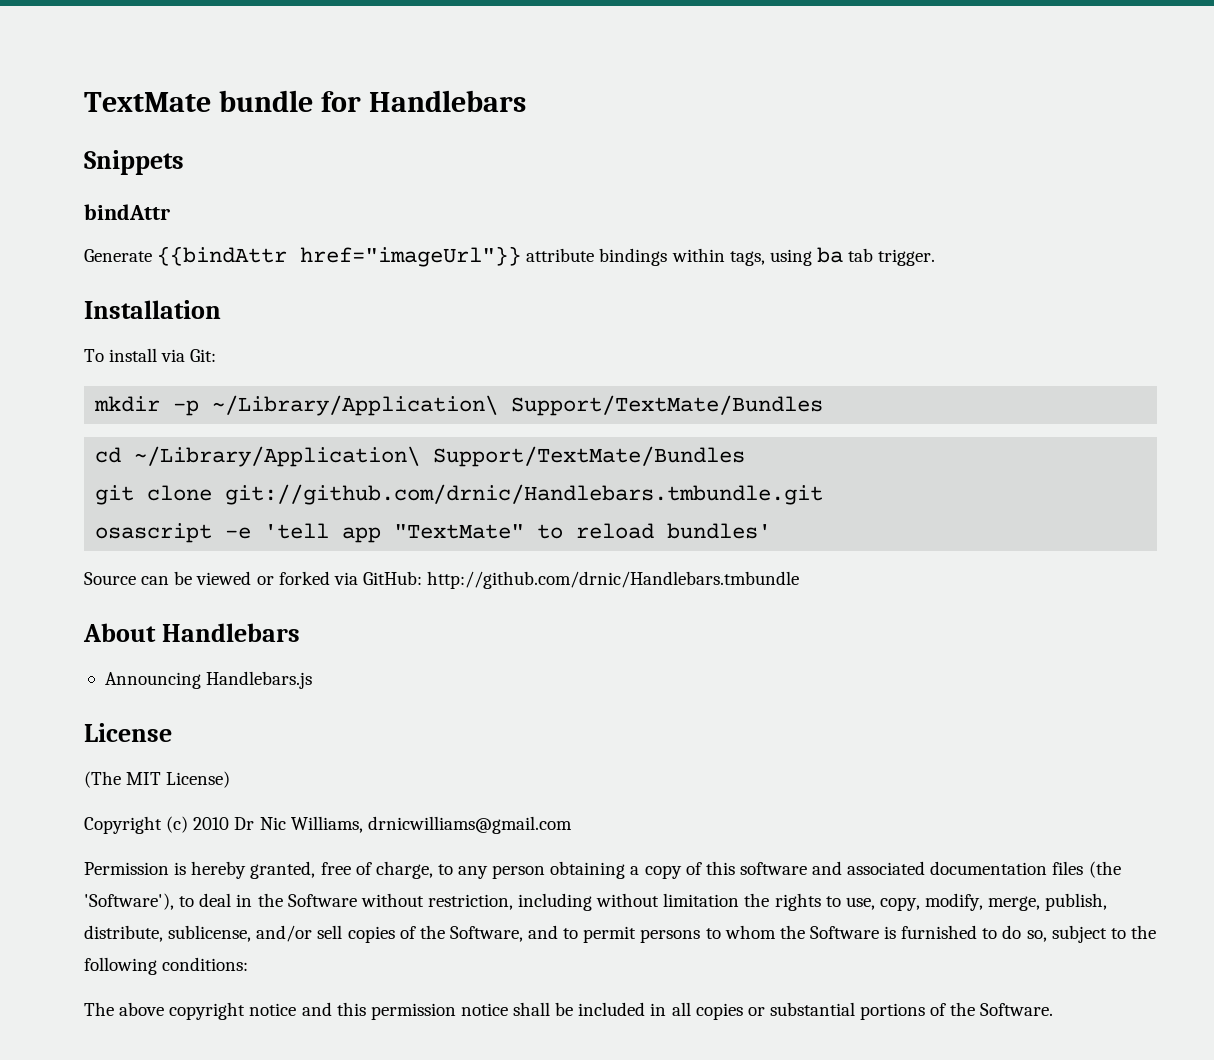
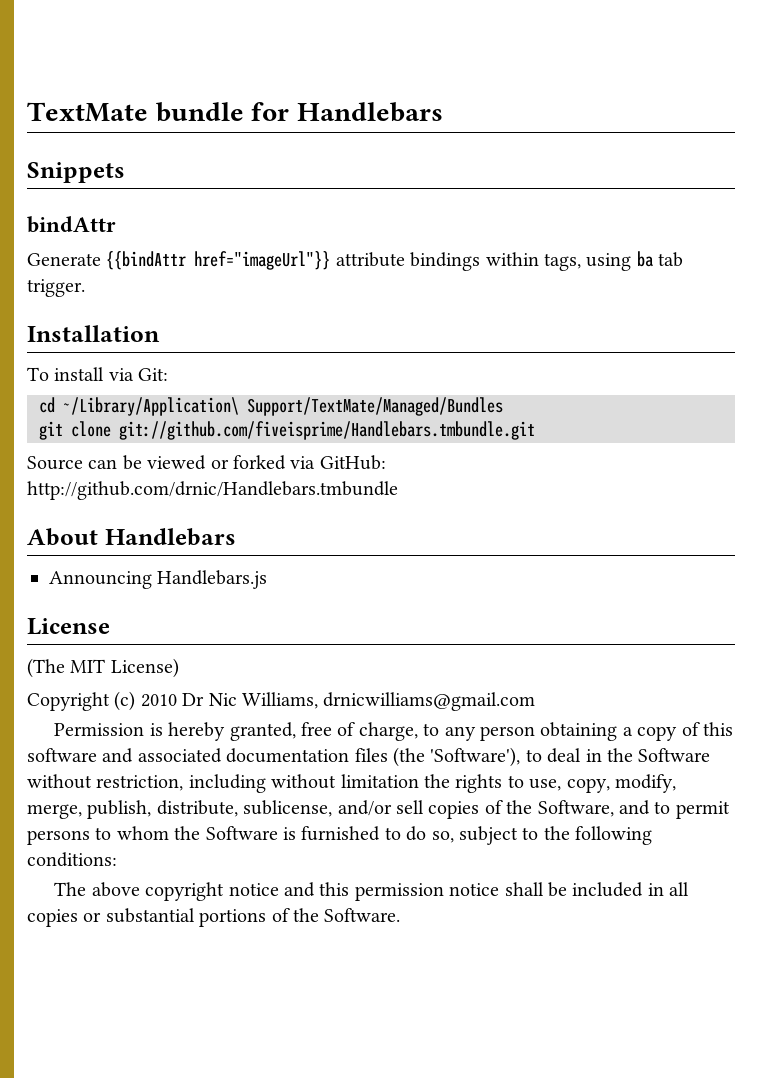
[94,395,824,416] // mkdir -p ~/Library/Application\ Support/TextMate/Bundles -> (169, 374) none
[433,446,746,467] Support/TextMate/Bundles -> [247,397,503,416] Support/TextMate/Managed/Bundles
[225,484,824,505] [95,523,772,543] git://github.com/drnic/Handlebars.tmbundle.git // osascript -e 'tell app "TextMate" to reload bundles' -> [119,421,535,440] git://github.com/fiveisprime/Handlebars.tmbundle.git

